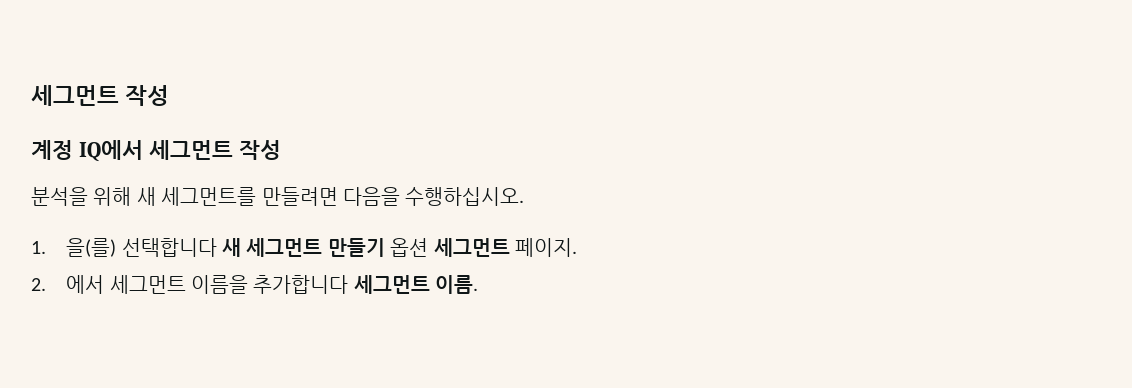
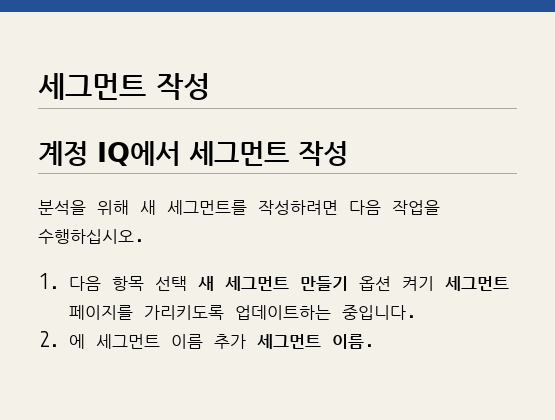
[261,187,400,206] 만들려면 다음을 -> [258,200,440,215] 작성하려면 다음 작업을
[66,238,217,257] 을(를) 선택합니다 -> [68,276,187,291] 다음 항목 선택
[433,238,578,257] [31,275,349,294] 세그먼트 페이지. // 2. 에서 세그먼트 이름을 추가합니다 -> [401,276,509,291] [68,305,417,320] [38,331,246,349] 켜기 세그먼트 페이지를 가리키도록 업데이트하는 중입니다. // 2. 에 세그먼트 이름 추가

